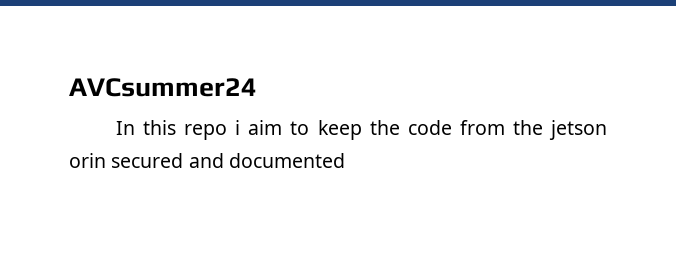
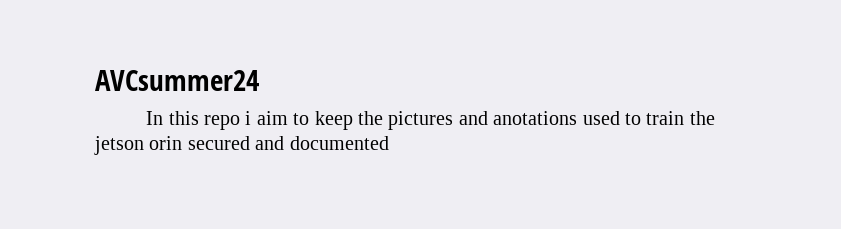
[407,120,505,135] code from -> [388,111,685,130] pictures and anotations used to train

